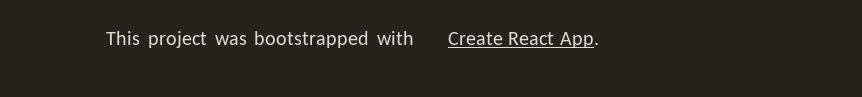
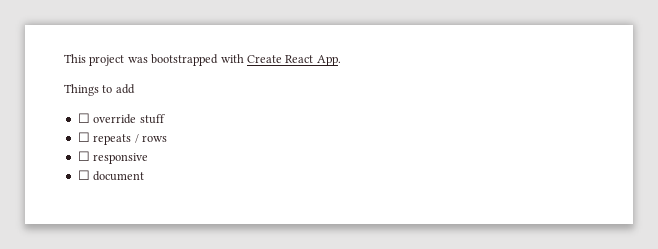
(599, 40) none -> [64,84,135,96] [77,113,165,124] [77,132,167,145] [77,151,149,164] [77,170,145,181] // Things to add // ☐ override stuff // ☐ repeats / rows // ☐ responsive // ☐ document

